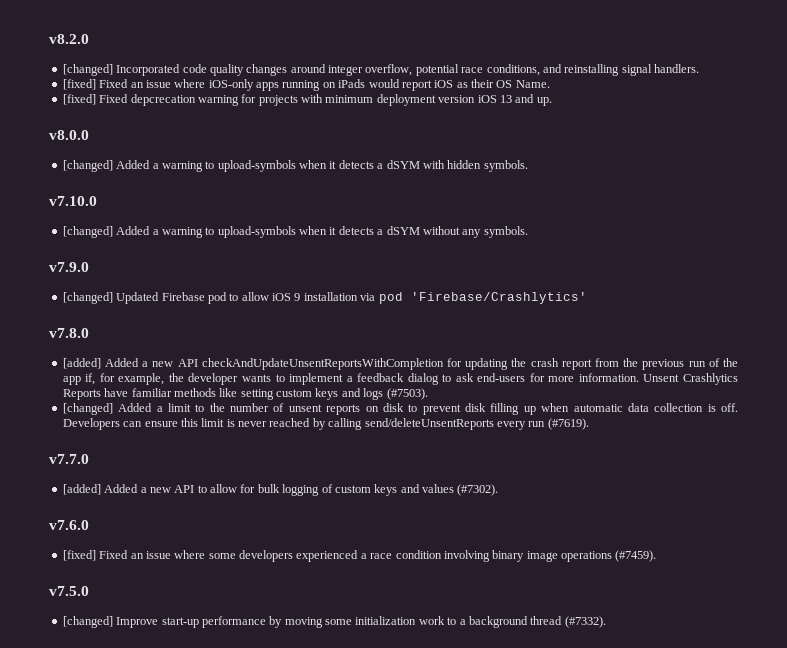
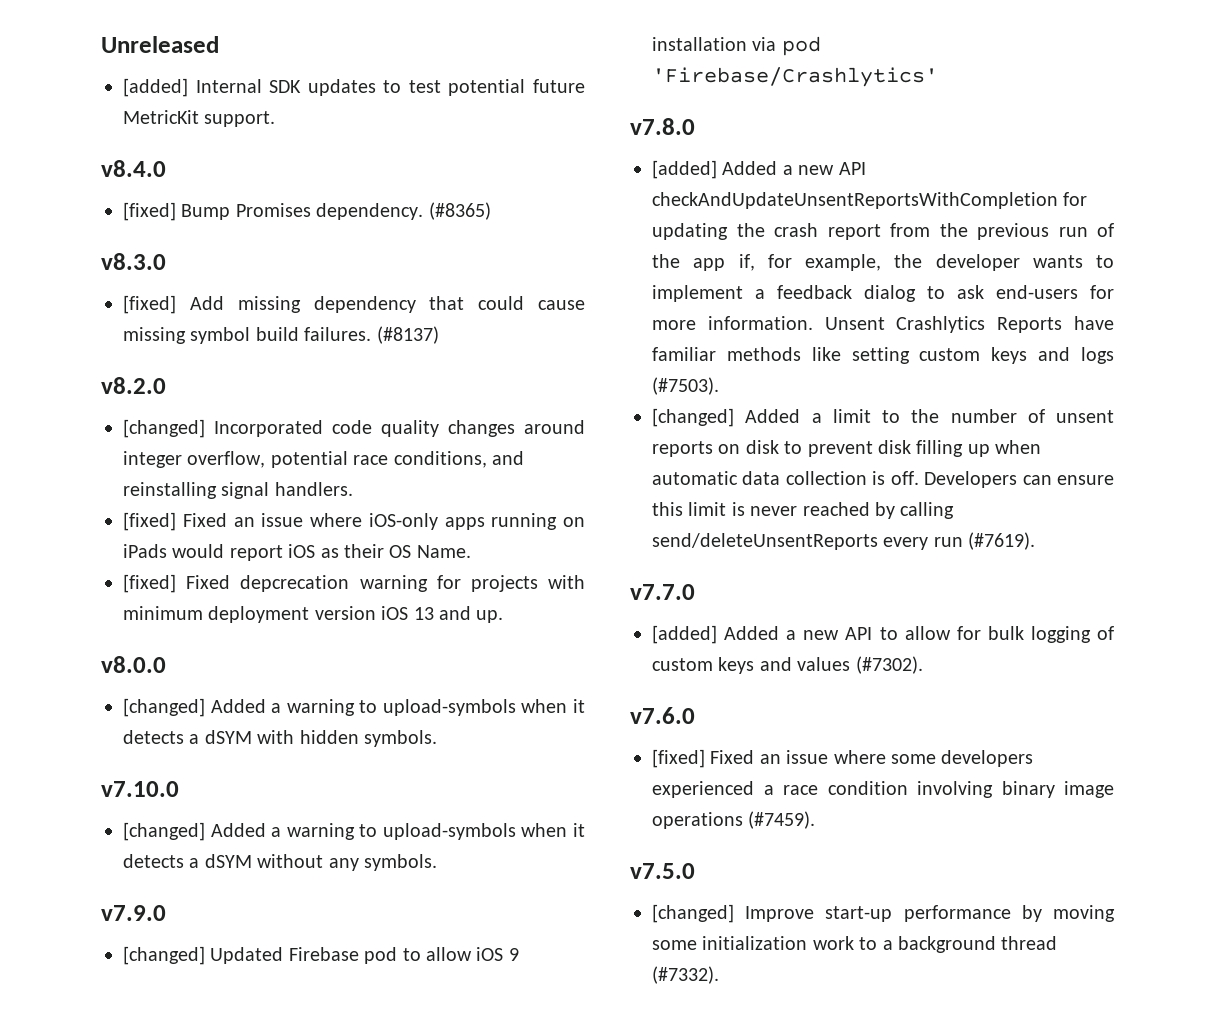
(49, 39) none -> [101,36,219,53] [123,78,585,97] [123,110,276,127] [101,160,166,177] [123,202,491,221] [101,253,166,270] [123,295,585,314] [123,326,439,344] Unreleased // [added] Internal SDK updates to test potential future MetricKit support. // v8.4.0 // [fixed] Bump Promises dependency. (#8365) // v8.3.0 // [fixed] Add missing dependency that could cause missing symbol build failures. (#8137) //

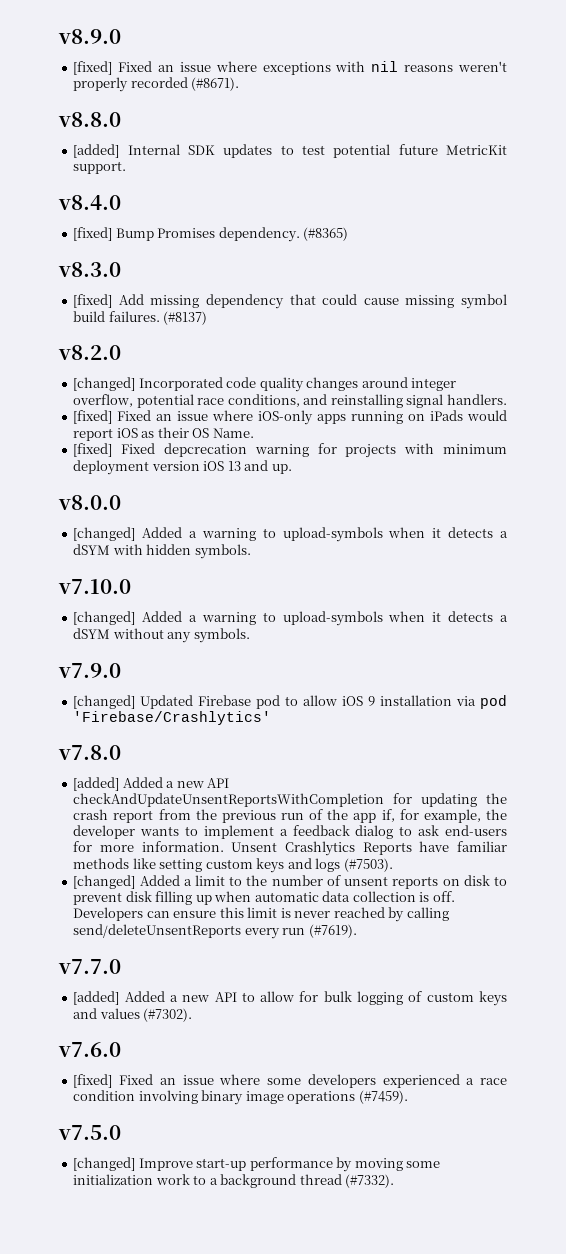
[101,36,219,53] Unreleased -> [58,29,121,44] [73,61,507,75] [73,77,240,92] [58,112,121,127] v8.9.0 // [fixed] Fixed an issue where exceptions with nil reasons weren't properly recorded (#8671). // v8.8.0

